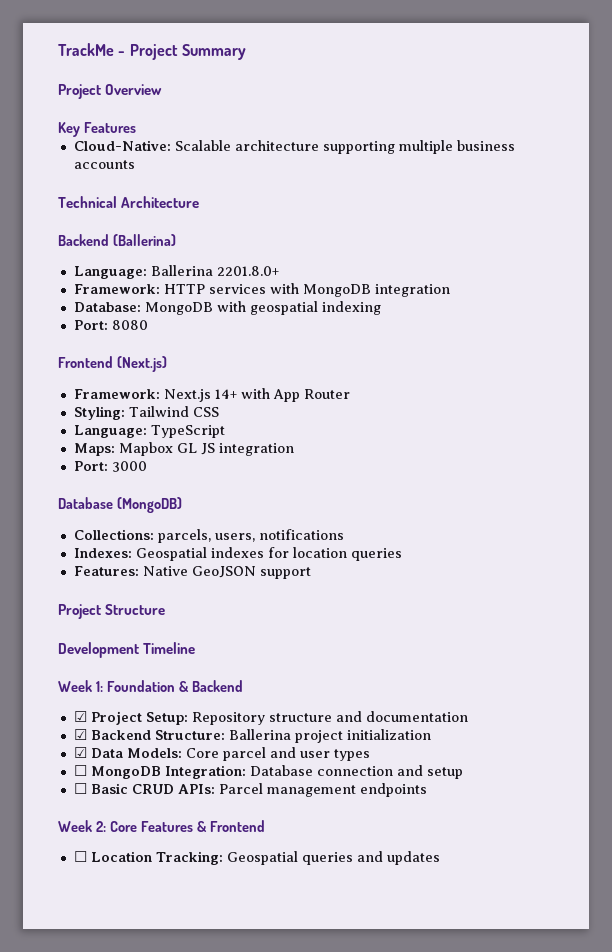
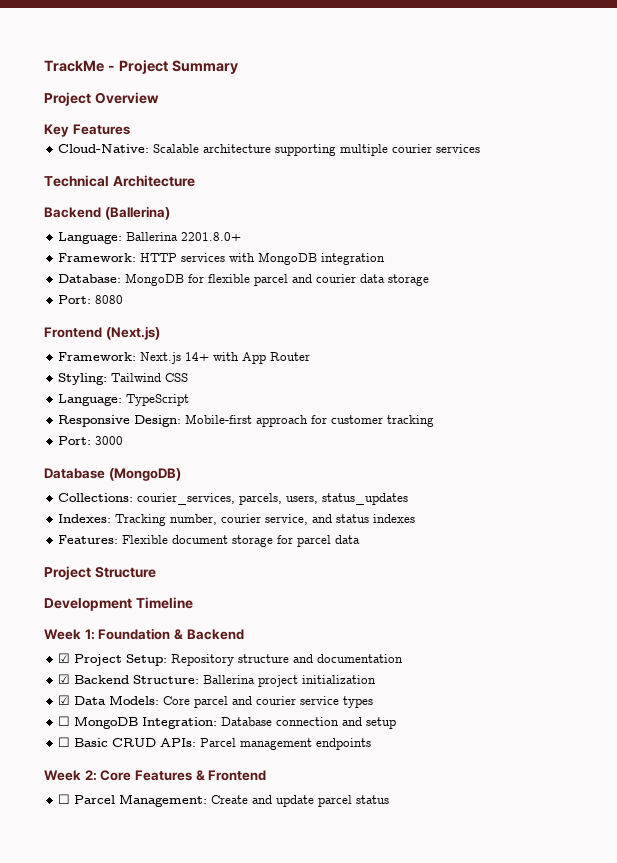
[456,140,515,151] [73,160,135,169] business accounts -> [392,144,481,153] courier services
[216,301,381,315] with geospatial indexing -> [188,274,430,286] for flexible parcel and courier data storage
[73,442,294,456] Maps: Mapbox GL JS integration -> [58,414,435,427] Responsive Design: Mobile-first approach for customer tracking
(154, 534) none -> [137,493,236,505] courier_services,
[258,529,344,540] notifications -> [322,493,409,505] status_updates
[135,547,402,561] [73,566,311,579] Geospatial indexes for location queries // Features: Native GeoJSON support -> [115,514,416,526] [58,535,361,547] Tracking number, courier service, and status indexes // Features: Flexible document storage for parcel data
[299,751,330,758] user -> [256,696,340,705] courier service
[90,851,440,865] Location Tracking: Geospatial queries and updates -> [74,794,390,807] Parcel Management: Create and update parcel status

